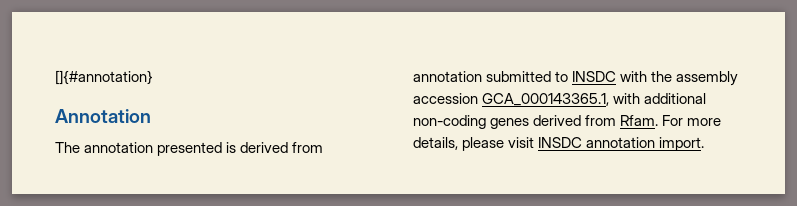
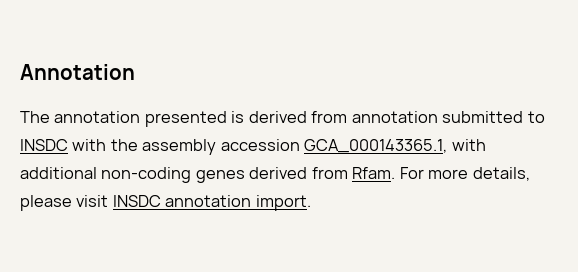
[55,70,153,85] []{#annotation} // -> (20, 72) none

